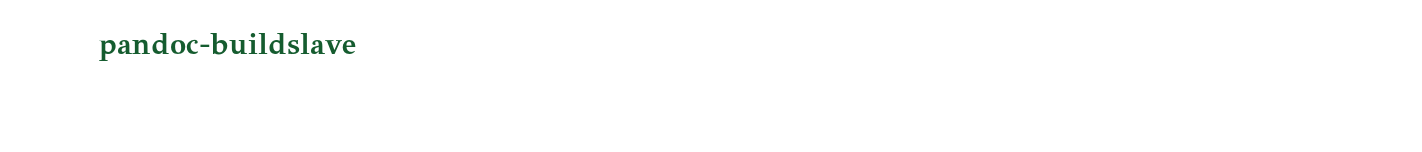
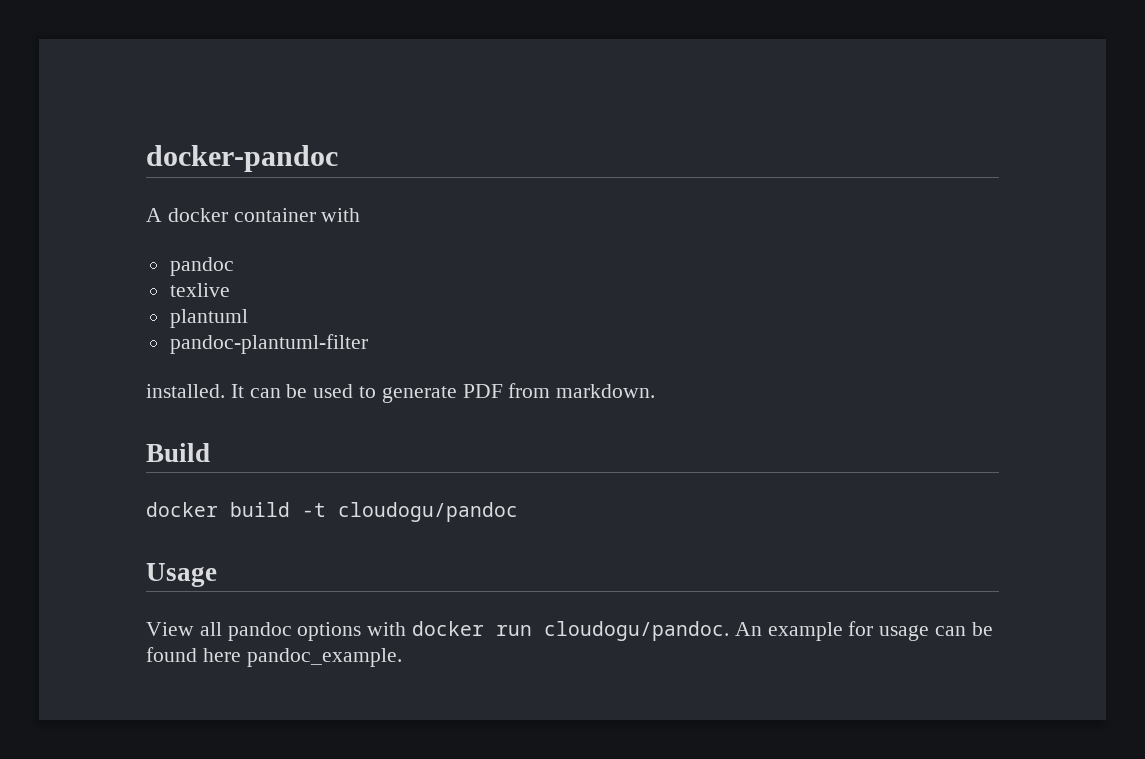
[99,33,356,61] pandoc-buildslave -> [146,145,338,172] [146,208,361,222] [169,257,234,276] [169,283,230,297] [169,309,248,328] [169,334,368,354] [146,383,656,403] [146,443,210,462] [146,502,518,522] [146,563,217,587] [146,621,993,641] [146,647,402,667] docker-pandoc // A docker container with // pandoc // texlive // plantuml // pandoc-plantuml-filter // installed. It can be used to generate PDF from markdown. // Build // docker build -t cloudogu/pandoc // Usage // View all pandoc options with docker run cloudogu/pandoc. An example for usage can be found here pandoc_example.

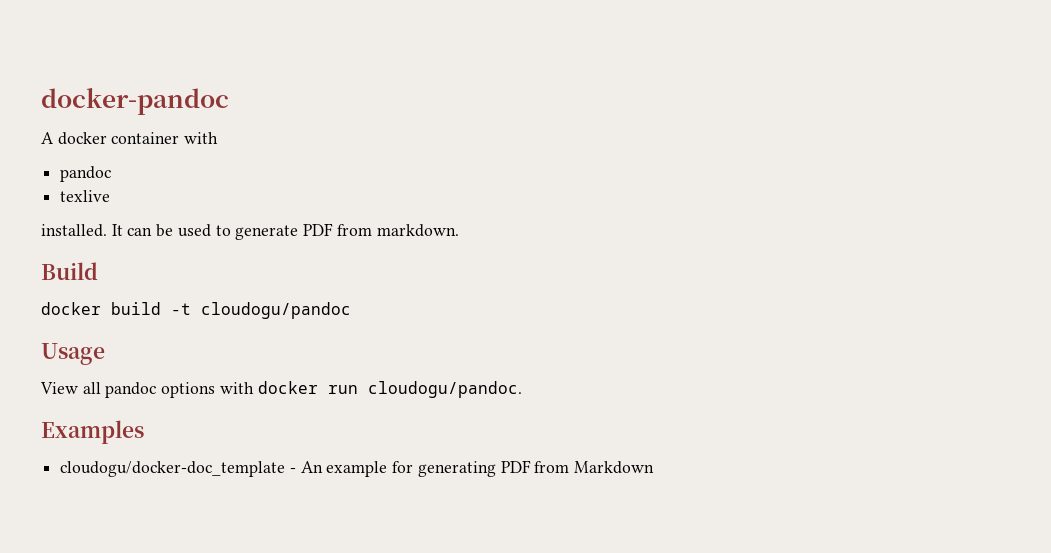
[169,309,248,328] [169,334,368,354] // plantuml // pandoc-plantuml-filter -> (111, 196) none
[734,621,993,641] [146,647,402,667] An example for usage can be found here pandoc_example. -> [41,420,144,444] [60,460,655,477] // Examples // cloudogu/docker-doc_template - An example for generating PDF from Markdown

